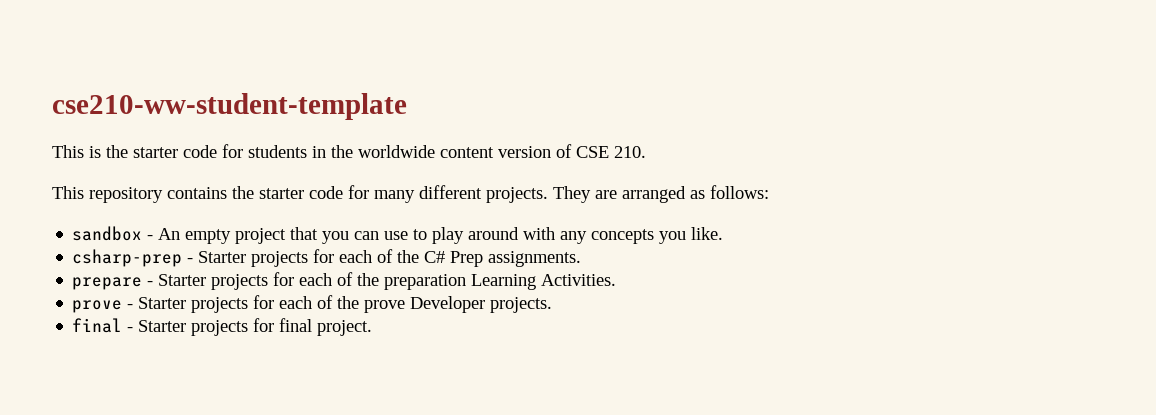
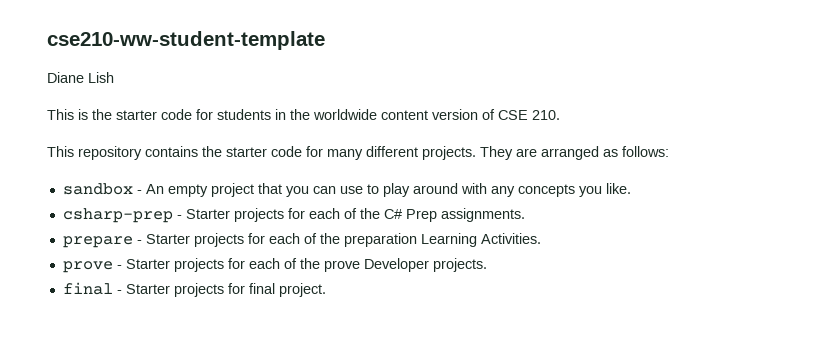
(407, 106) none -> [47,72,114,83] // Diane Lish

